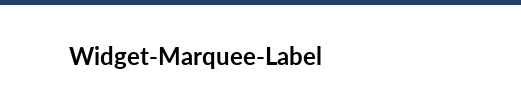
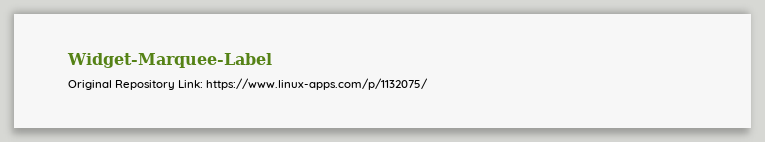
(322, 57) none -> [68,78,429,90] // Original Repository Link: https://www.linux-apps.com/p/1132075/

